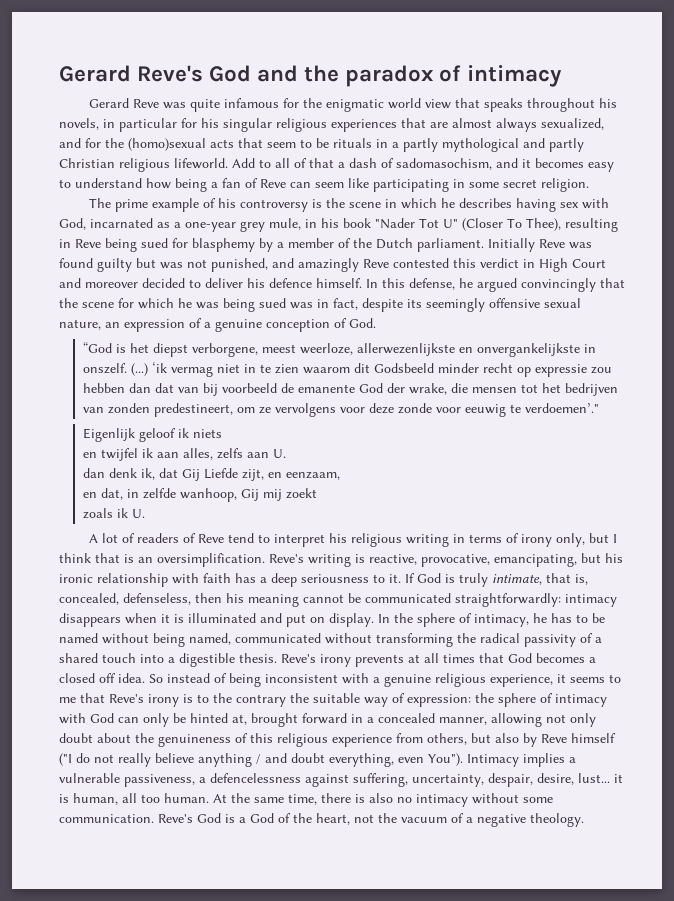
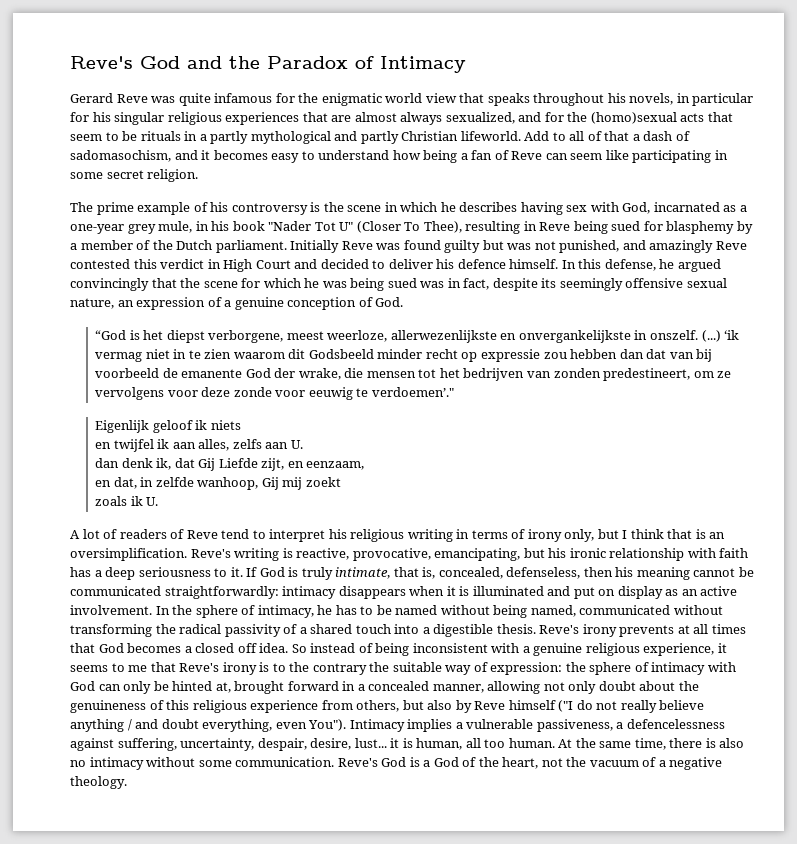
[59,65,131,82] Gerard -> (70, 62) none
[345,65,562,87] paradox of intimacy -> [267,56,466,73] Paradox of Intimacy
[119,158,170,172] religious -> (459, 136) none
[85,282,138,288] moreover -> (318, 264) none
[329,613,374,627] display. -> [617,586,738,599] [70,605,152,615] display as an active involvement.

